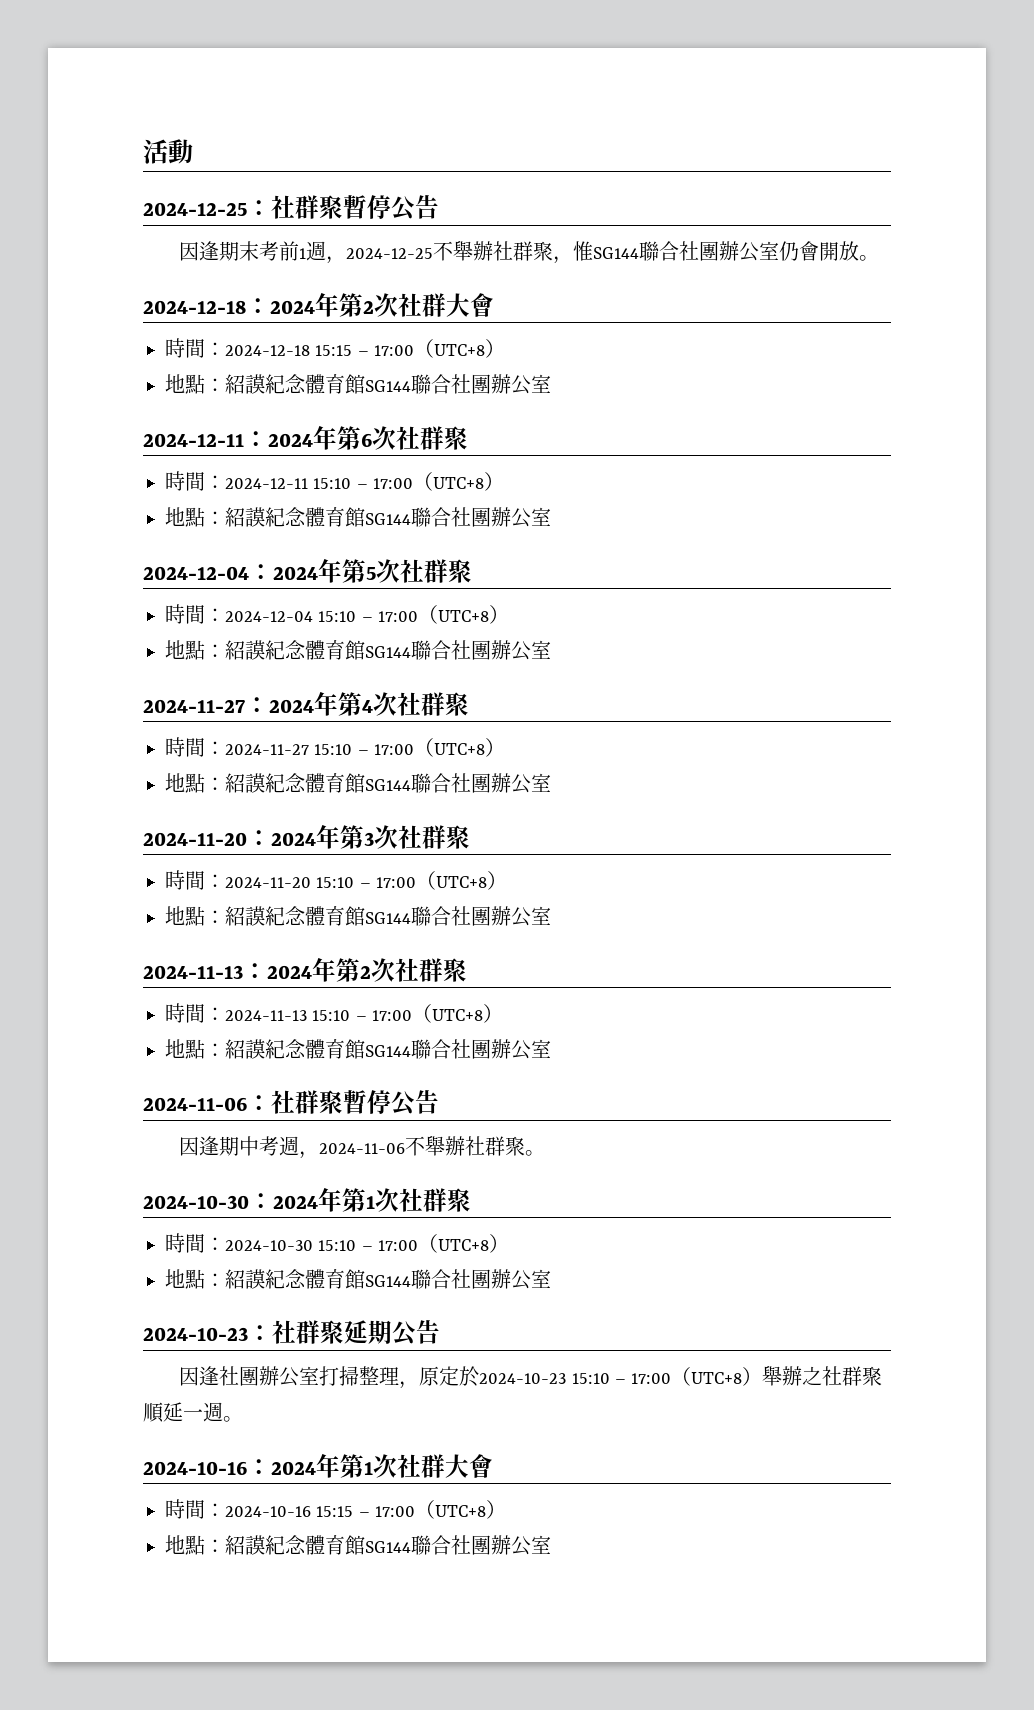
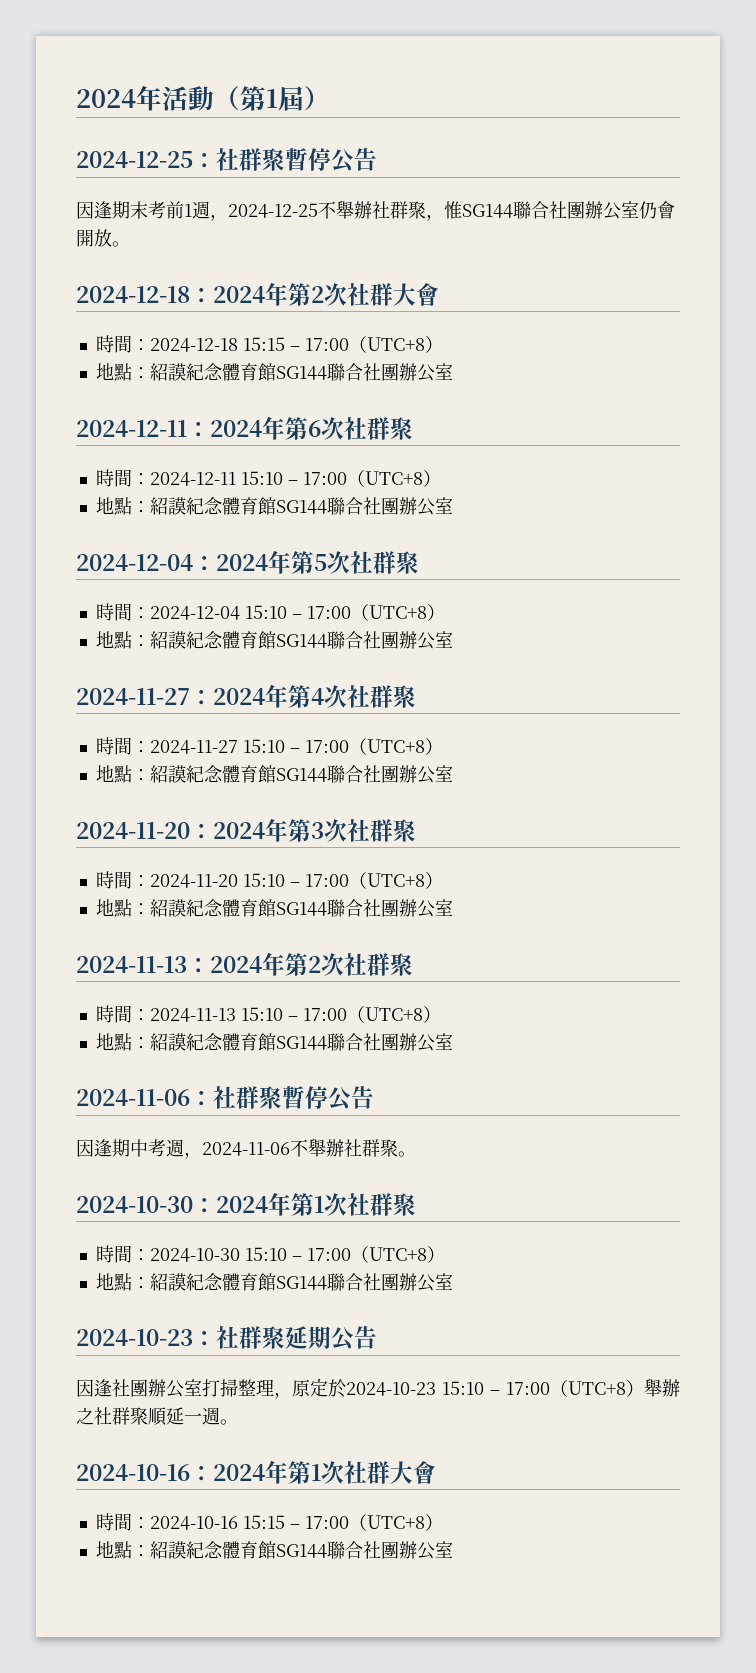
(143, 151) none -> [76,85,162,111] 2024年
(193, 151) none -> [214,86,330,111] （第1屆）

